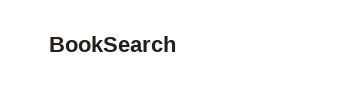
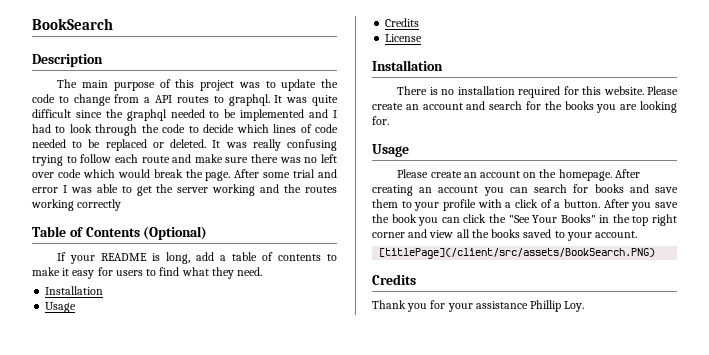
(176, 44) none -> [32,54,103,67] [57,79,338,91] [32,94,338,106] [32,109,337,121] [32,124,338,136] [32,139,337,151] [32,154,337,166] [32,169,337,181] [32,184,337,196] [31,199,122,211] [32,226,208,240] [57,252,337,264] [32,267,263,279] [45,286,104,295] [45,302,77,313] [385,18,420,27] [385,34,423,42] [372,60,443,71] [397,86,678,98] [372,101,677,113] [372,116,389,125] [372,144,409,157] [397,169,640,181] [372,184,678,196] [372,199,678,211] [372,214,677,226] [372,229,638,241] [379,248,656,259] [372,274,416,285] [372,300,585,312] // Description // The main purpose of this project was to update the code to change from a API routes to graphql. It was quite difficult since the graphql needed to be implemented and I had to look through the code to decide which lines of code needed to be replaced or deleted. It was really confusing trying to follow each route and make sure there was no left over code which would break the page. After some trial and error I was able to get the server working and the routes working correctly // Table of Contents (Optional) // If your README is long, add a table of contents to make it easy for users to find what they need. // Installation // Usage // Credits // License // Installation // There is no installation required for this website. Please create an account and search for the books you are looking for. // Usage // Please create an account on the homepage. After creating an account you can search for books and save them to your profile with a click of a button. After you save the book you can click the "See Your Books" in the top right corner and view all the books saved to your account. // [titlePage](/client/src/assets/BookSearch.PNG) // Credits // Thank you for your assistance Phillip Loy.

